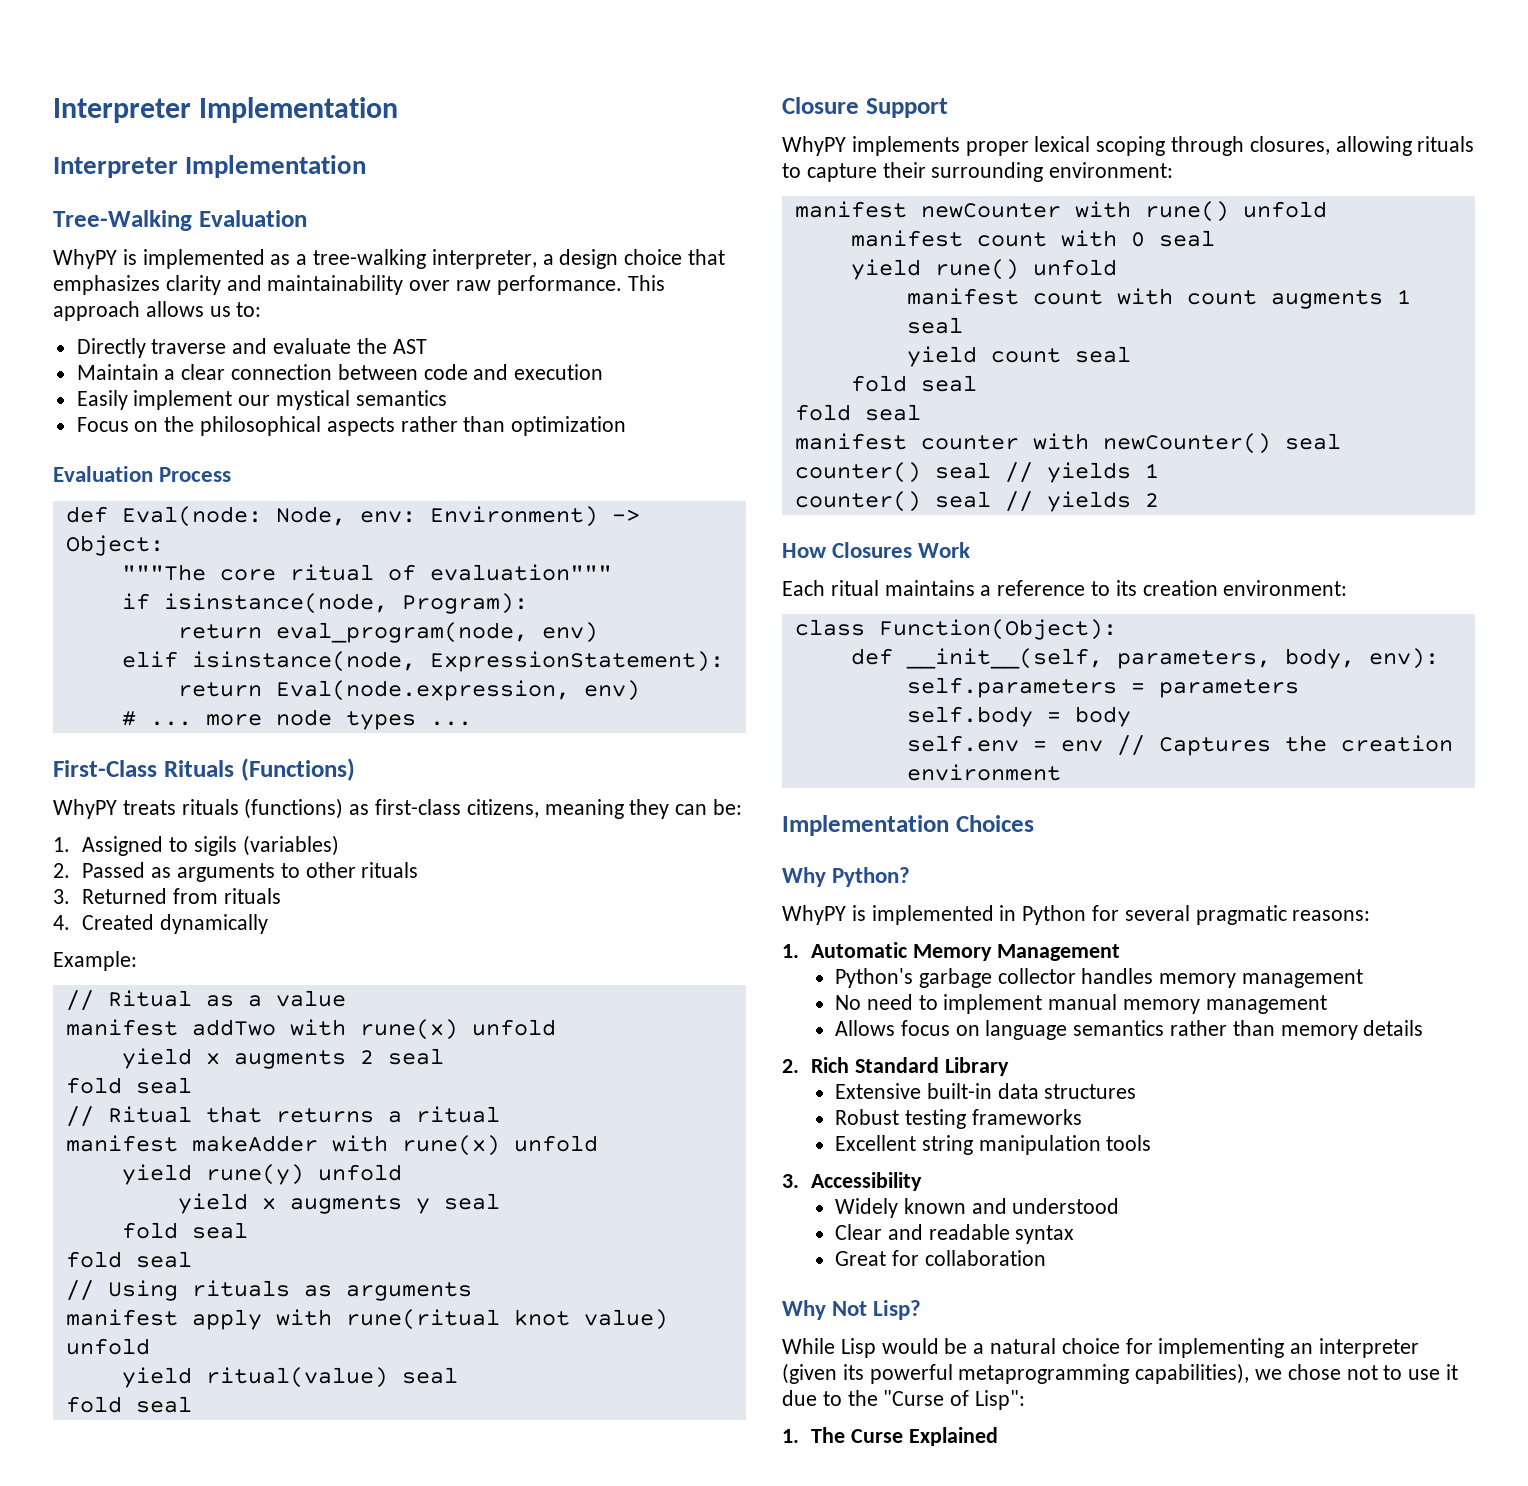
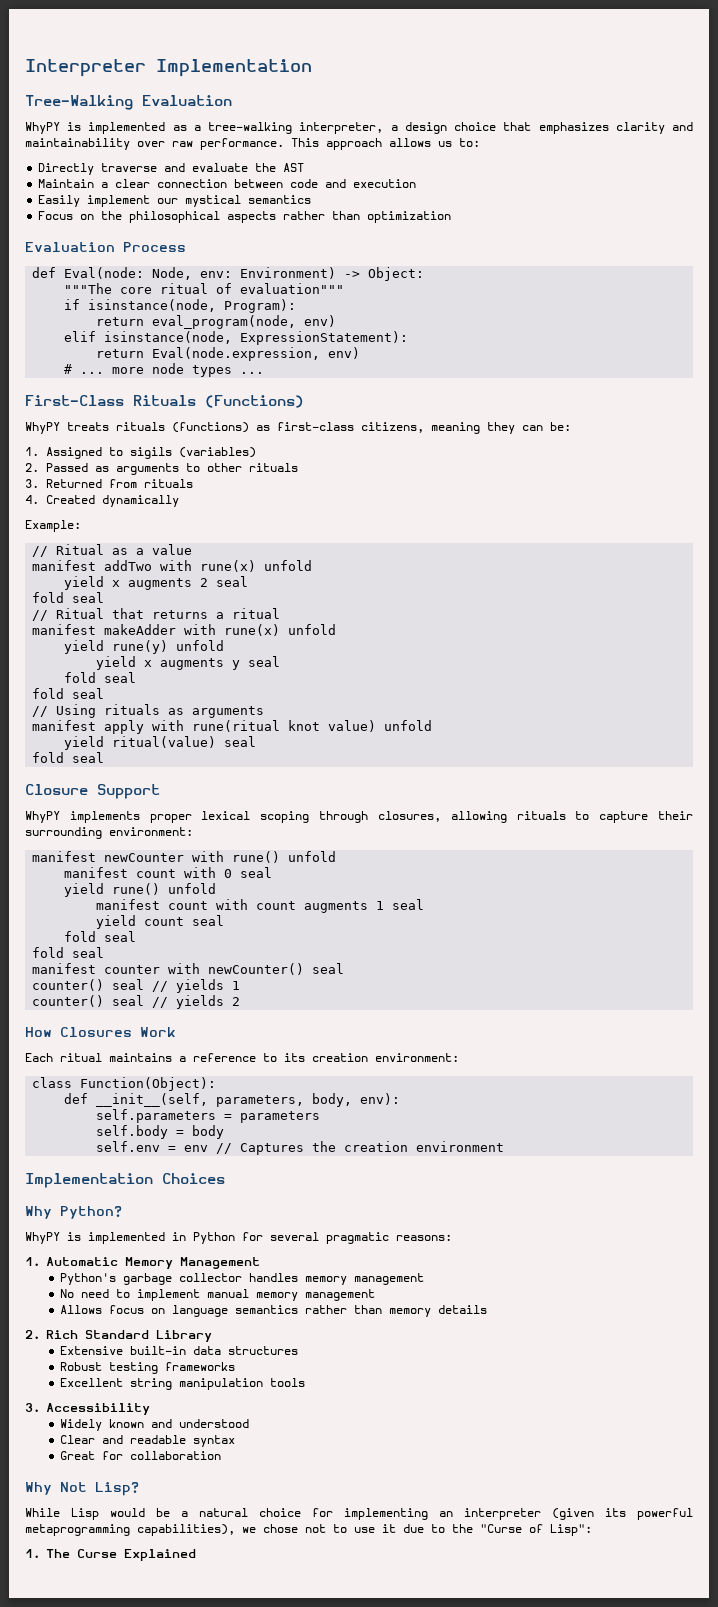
[53,97,398,123] [53,155,367,178] Interpreter Implementation // Interpreter Implementation -> [25,59,312,77] Interpreter Implementation

